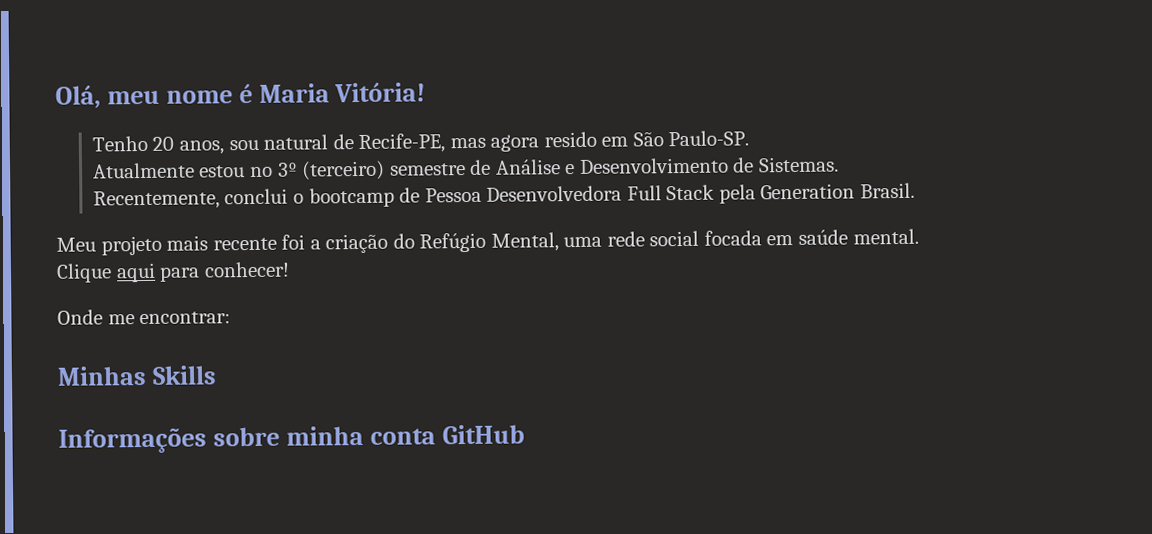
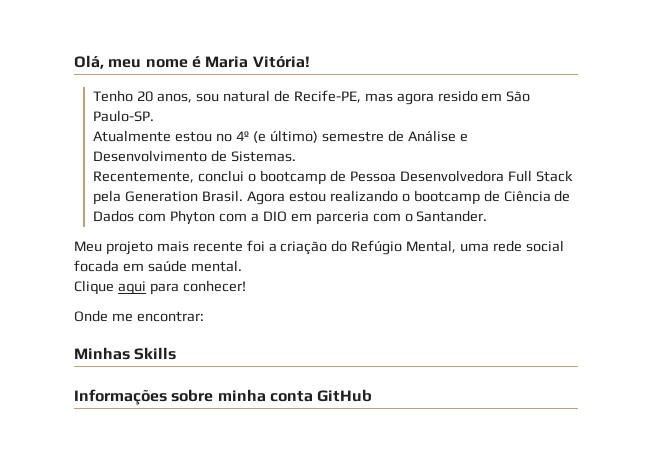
[277,160,386,181] 3º (terceiro) -> [236,130,318,143] 4º (e último)
(915, 190) none -> [247,190,571,205] [93,210,488,225] Agora estou realizando o bootcamp de Ciência de Dados com Phyton com a DIO em parceria com o Santander.

